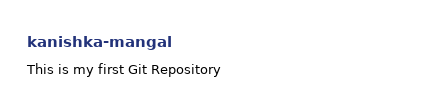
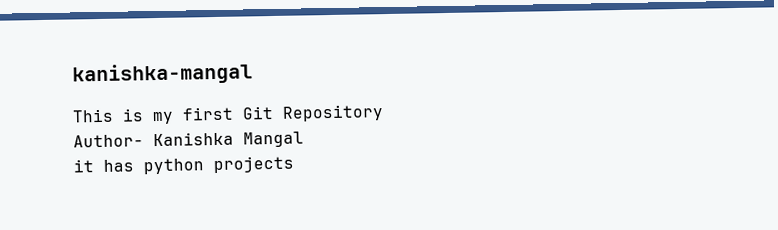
(221, 70) none -> [73,131,304,148] [73,155,294,175] // Author- Kanishka Mangal // it has python projects

